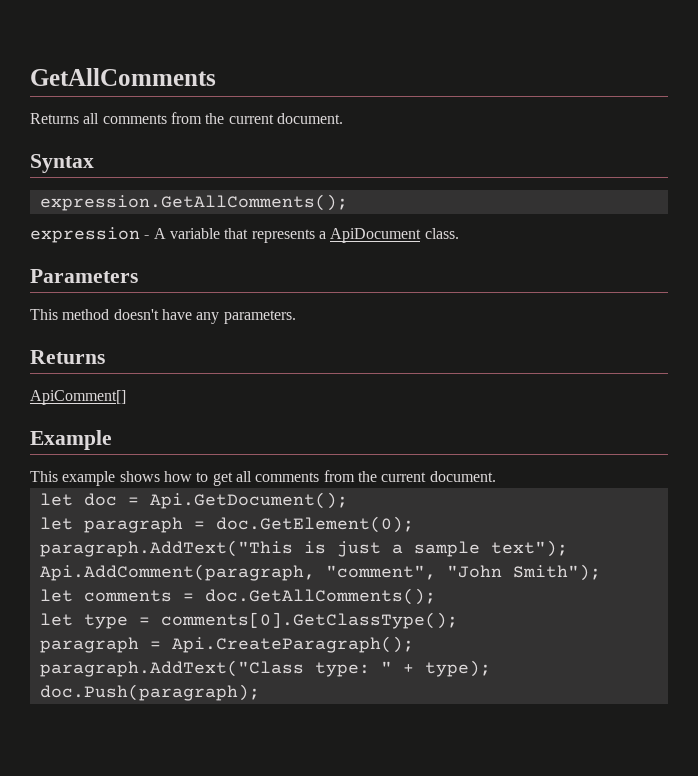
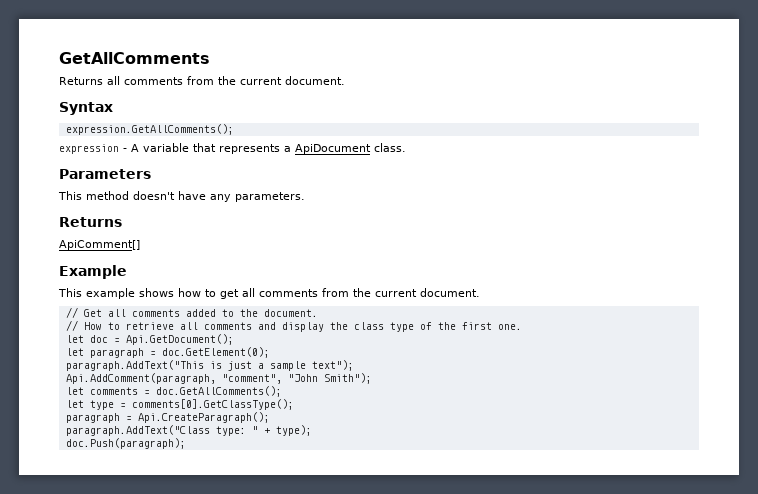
(496, 476) none -> [65,307,318,318] [65,320,522,332] // // Get all comments added to the document. // // How to retrieve all comments and display the class type of the first one.

